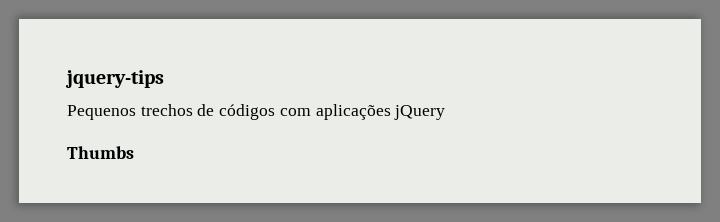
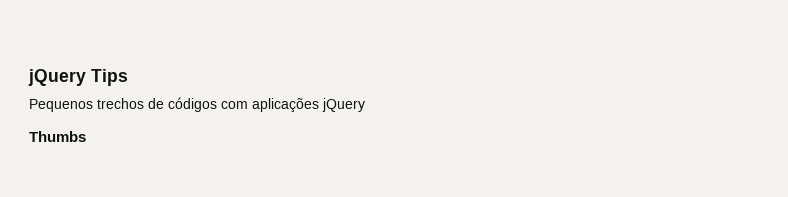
[65,70,164,88] jquery-tips -> [28,69,128,86] jQuery Tips

